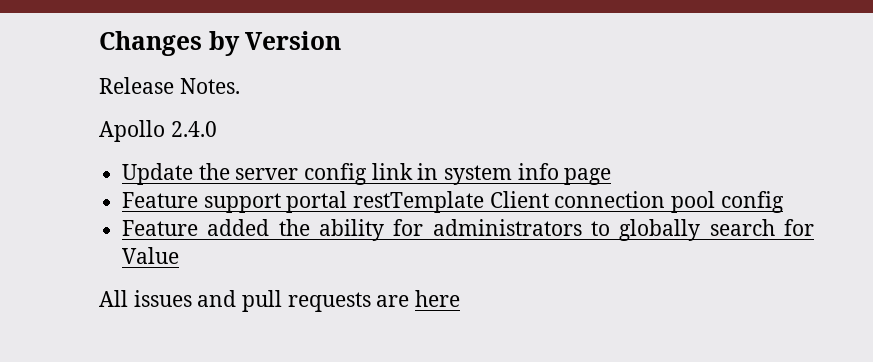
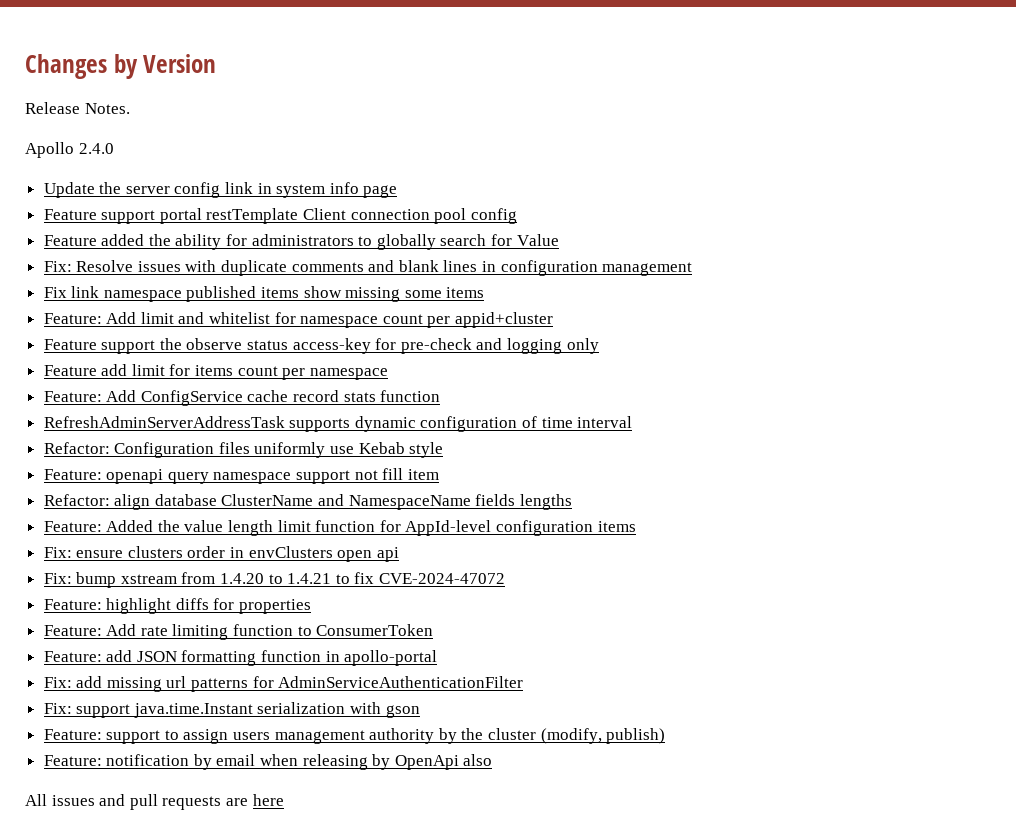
(180, 255) none -> [43,260,693,276] [43,286,485,302] [43,312,554,328] [43,338,599,354] [43,364,388,380] [43,390,441,406] [43,416,633,432] [43,442,444,458] [43,468,439,484] [43,494,572,510] [43,520,636,536] [43,546,399,562] [43,572,506,588] [43,598,312,614] [43,624,434,640] [43,650,438,666] [43,676,524,692] [43,702,420,718] [43,728,666,744] [43,754,493,770] // Fix: Resolve issues with duplicate comments and blank lines in configuration management // Fix link namespace published items show missing some items // Feature: Add limit and whitelist for namespace count per appid+cluster // Feature support the observe status access-key for pre-check and logging only // Feature add limit for items count per namespace // Feature: Add ConfigService cache record stats function // RefreshAdminServerAddressTask supports dynamic configuration of time interval // Refactor: Configuration files uniformly use Kebab style // Feature: openapi query namespace support not fill item // Refactor: align database ClusterName and NamespaceName fields lengths // Feature: Added the value length limit function for AppId-level configuration items // Fix: ensure clusters order in envClusters open api // Fix: bump xstream from 1.4.20 to 1.4.21 to fix CVE-2024-47072 // Feature: highlight diffs for properties // Feature: Add rate limiting function to ConsumerToken // Feature: add JSON formatting function in apollo-portal // Fix: add missing url patterns for AdminServiceAuthenticationFilter // Fix: support java.time.Instant serialization with gson // Feature: support to assign users management authority by the cluster (modify, publish) // Feature: notification by email when releasing by OpenApi also

